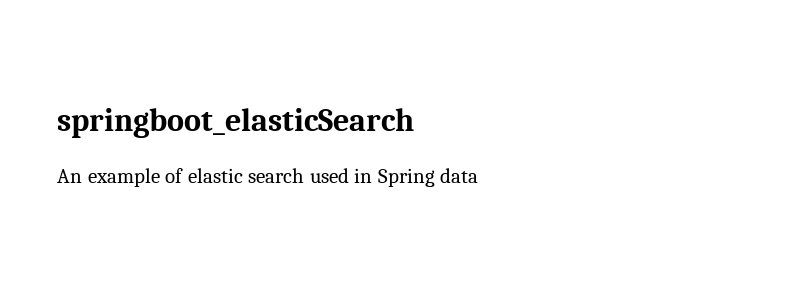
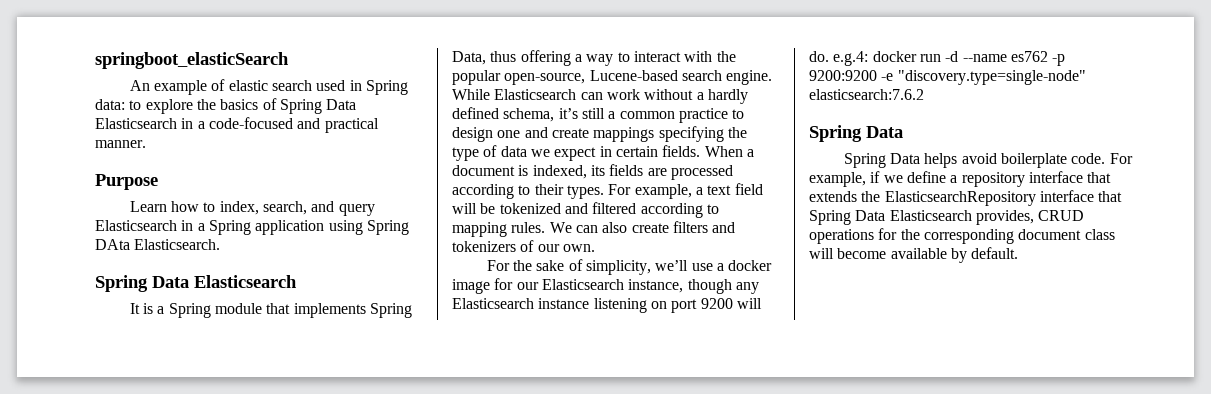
[440,168,479,183] data -> [95,98,357,114] [95,117,379,133] [95,140,146,148] [95,174,158,190] [129,201,375,216] [95,220,409,235] [95,239,221,250] [95,275,297,292] [129,303,412,318] [452,50,736,66] [452,70,773,85] [452,89,748,104] [452,107,745,123] [452,126,747,142] [452,145,754,161] [452,164,733,180] [452,183,763,199] [452,202,719,218] [452,221,736,237] [452,240,595,252] [486,259,773,275] [452,278,759,294] [452,298,762,313] [809,51,1066,66] [809,70,1086,85] [809,89,924,100] [809,125,903,142] [843,153,1133,168] [809,171,1112,187] [809,190,1123,206] [809,210,1085,225] [809,228,1115,244] [809,247,1019,263] data: to explore the basics of Spring Data Elasticsearch in a code-focused and practical manner. // Purpose // Learn how to index, search, and query Elasticsearch in a Spring application using Spring DAta Elasticsearch. // Spring Data Elasticsearch // It is a Spring module that implements Spring Data, thus offering a way to interact with the popular open-source, Lucene-based search engine. While Elasticsearch can work without a hardly defined schema, it’s still a common practice to design one and create mappings specifying the type of data we expect in certain fields. When a document is indexed, its fields are processed according to their types. For example, a text field will be tokenized and filtered according to mapping rules. We can also create filters and tokenizers of our own. // For the sake of simplicity, we’ll use a docker image for our Elasticsearch instance, though any Elasticsearch instance listening on port 9200 will do. e.g.4: docker run -d --name es762 -p 9200:9200 -e "discovery.type=single-node" elasticsearch:7.6.2 // Spring Data // Spring Data helps avoid boilerplate code. For example, if we define a repository interface that extends the ElasticsearchRepository interface that Spring Data Elasticsearch provides, CRUD operations for the corresponding document class will become available by default.

